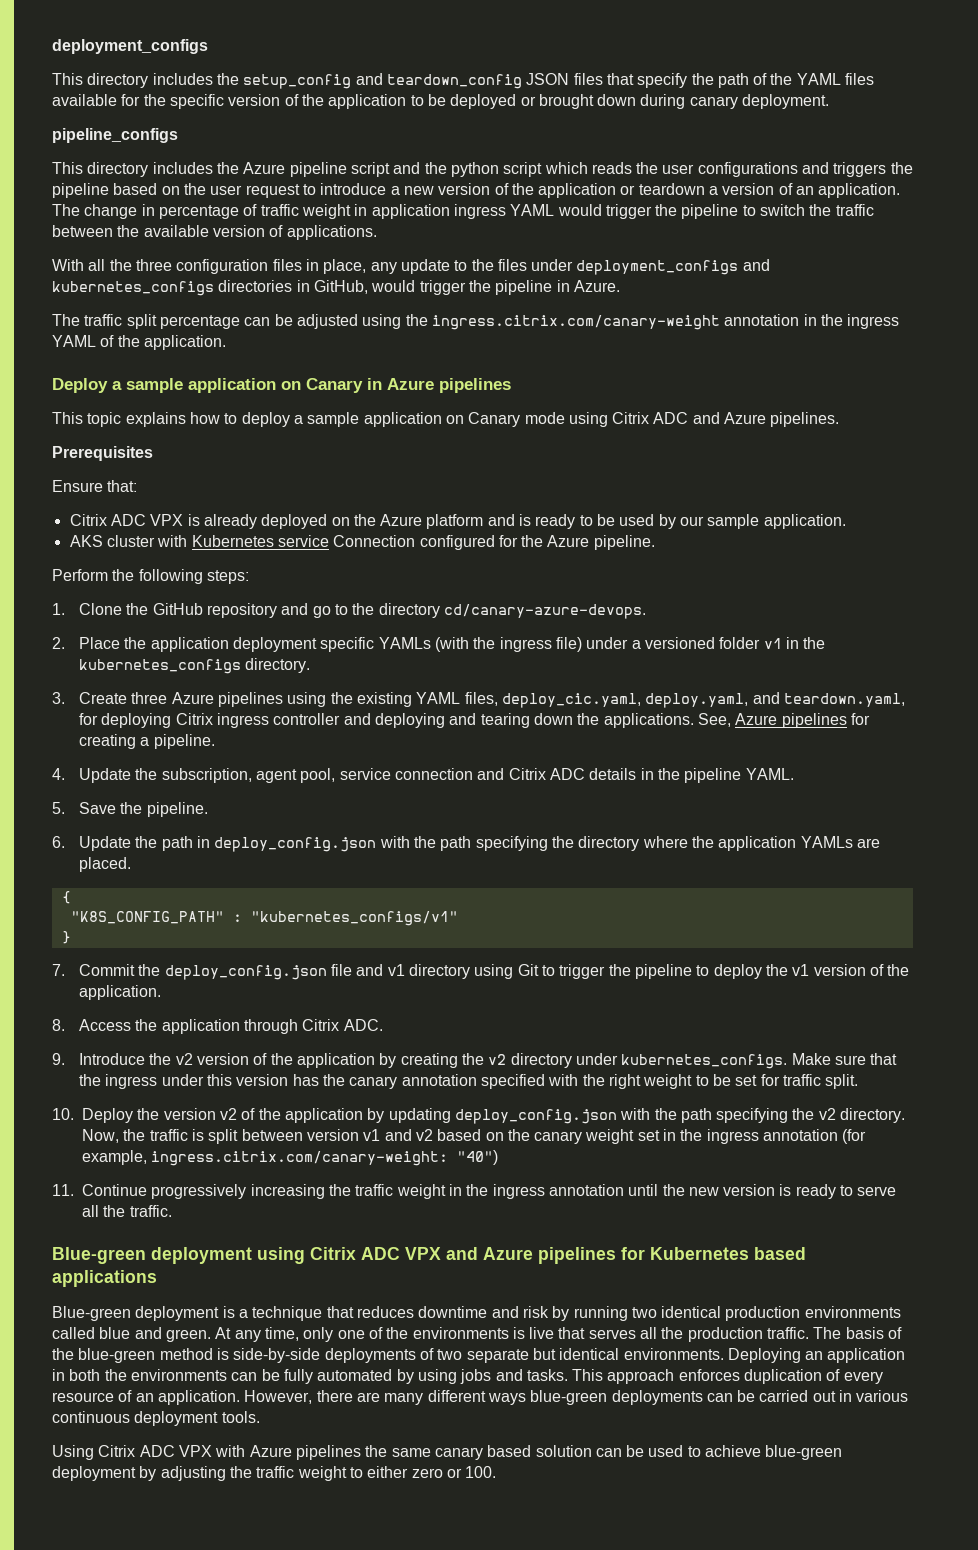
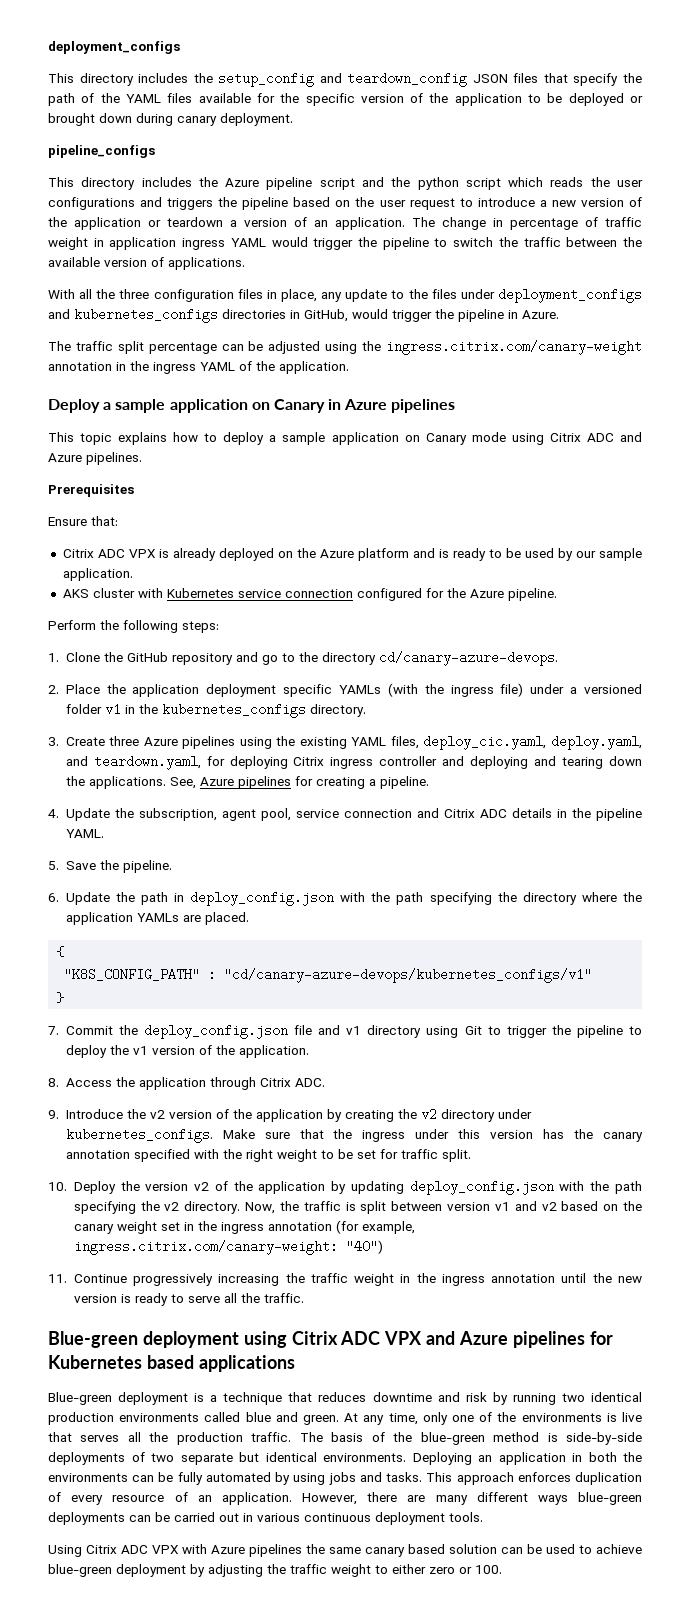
[333,535,416,547] Connection -> [284,589,353,598] connection
[250,911,458,926] "kubernetes_configs/v1" -> [224,968,593,983] "cd/canary-azure-devops/kubernetes_configs/v1"

